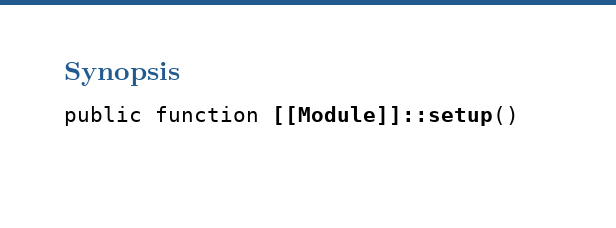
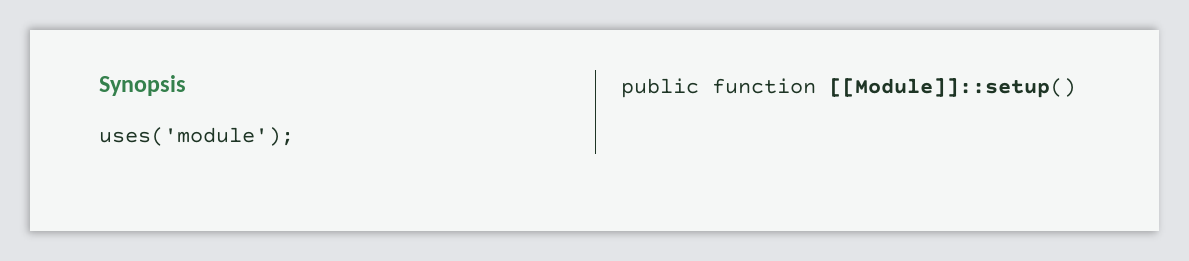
(180, 74) none -> [99,127,294,146] // uses('module');

